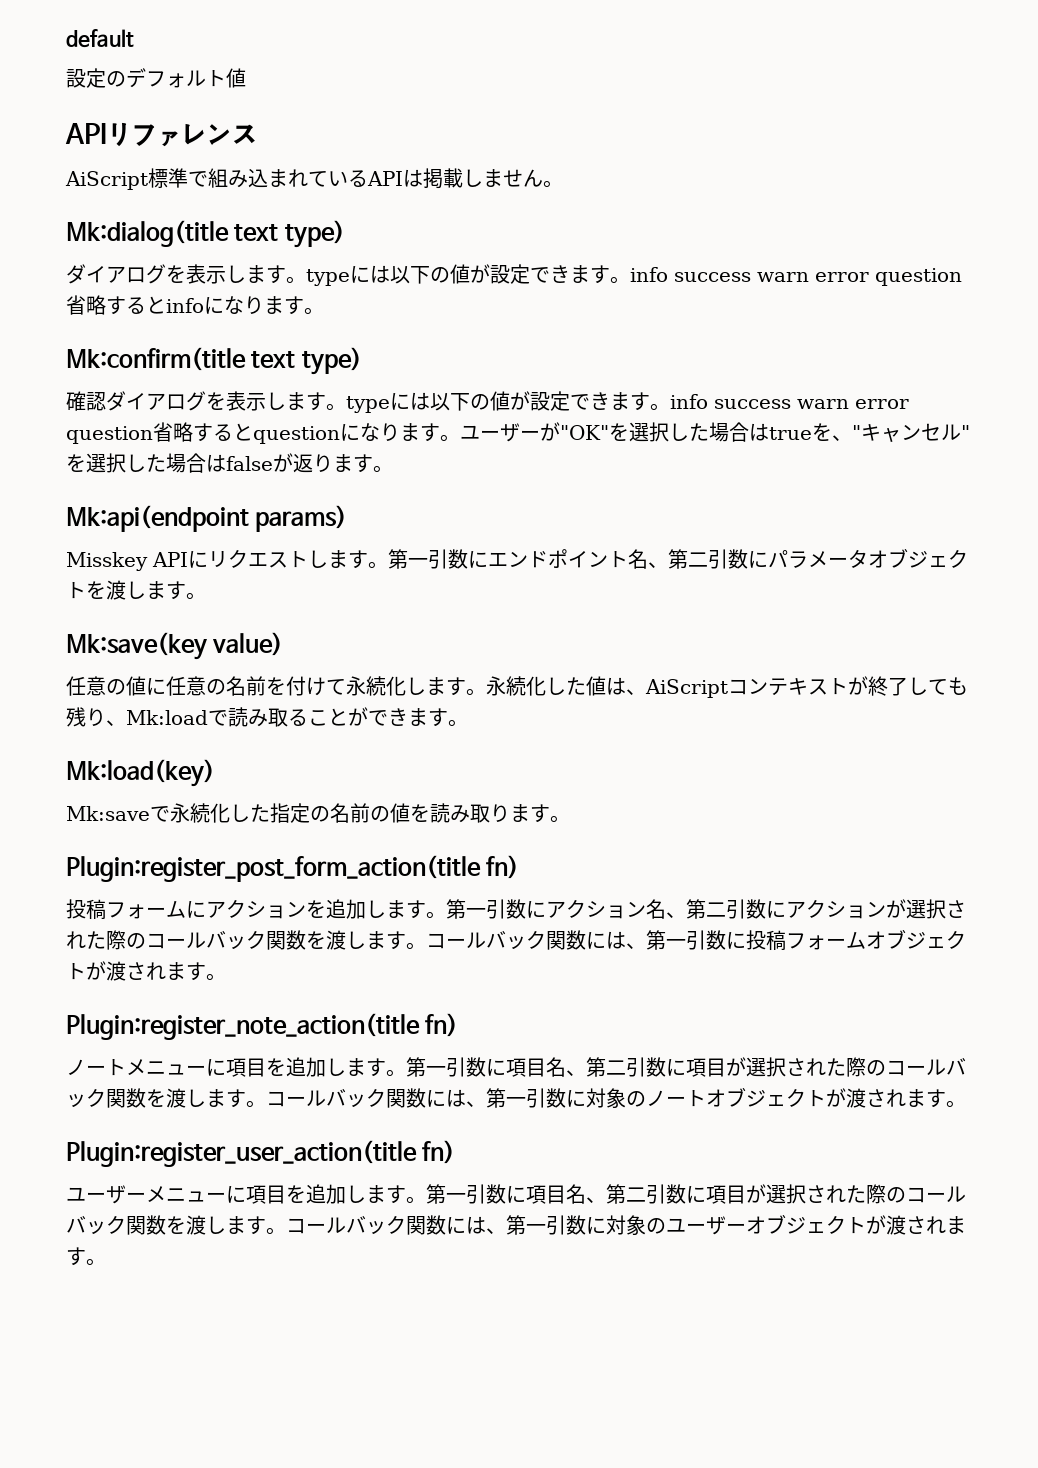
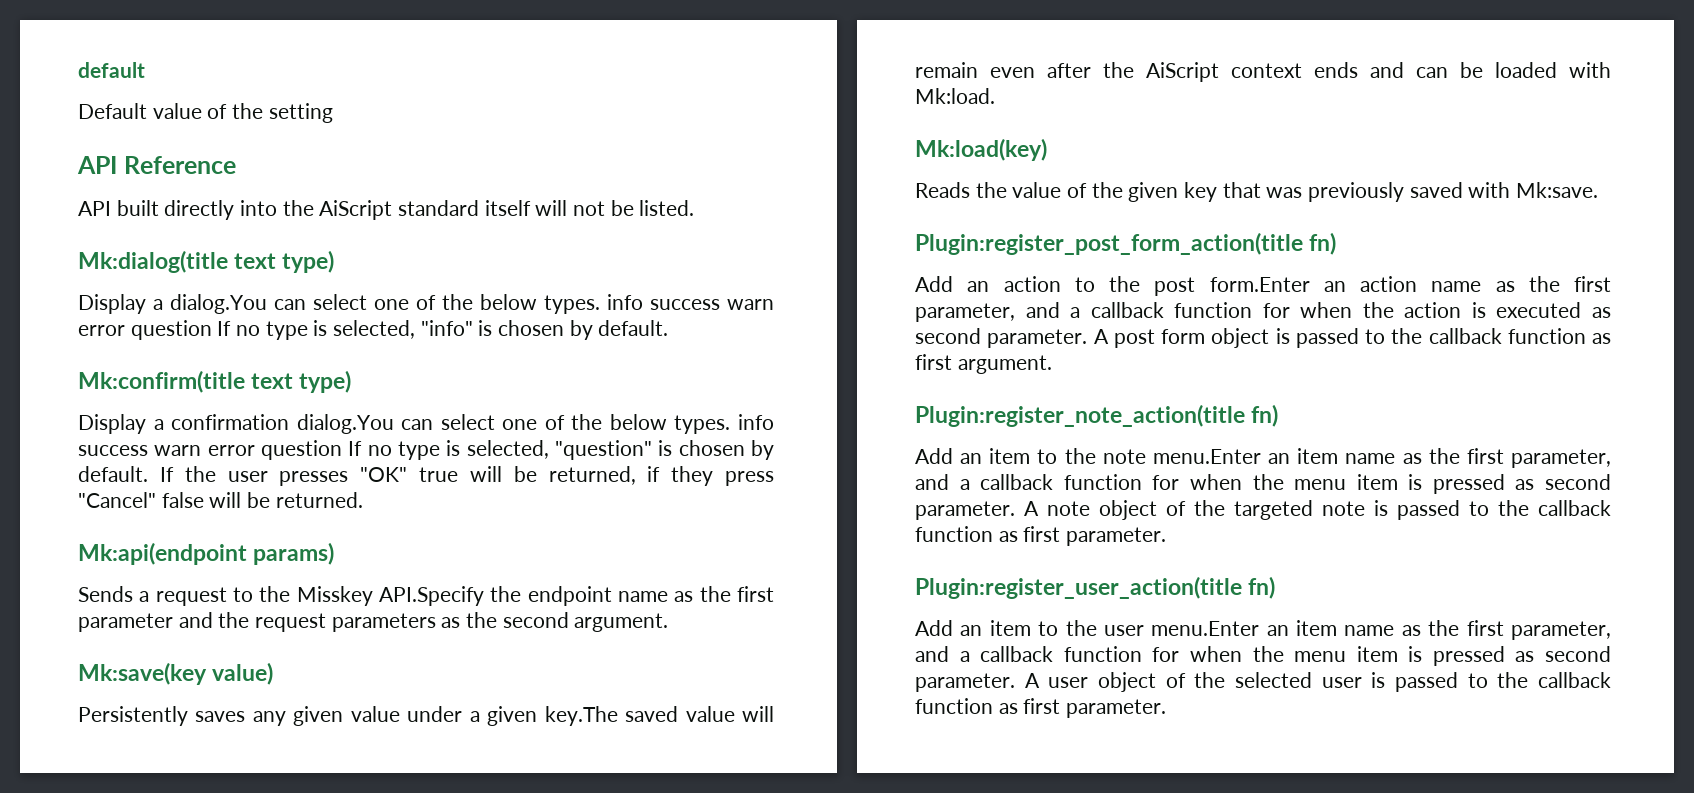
[66,68,246,88] [65,122,257,147] [65,168,563,190] [66,220,345,248] [66,264,962,286] [66,295,324,315] [66,347,362,375] [66,391,909,413] [66,422,970,444] [66,453,393,473] [66,505,348,532] [66,548,968,571] [66,580,206,600] [66,632,284,660] [66,676,968,698] [66,707,468,727] [66,759,215,787] [66,803,570,823] [66,855,520,882] [66,899,966,920] [66,929,966,951] [66,961,226,981] [66,1013,459,1040] [66,1057,966,1077] [66,1087,966,1108] [66,1140,456,1167] [66,1184,966,1204] [66,1214,966,1235] [66,1247,106,1266] 設定のデフォルト値 // APIリファレンス // AiScript標準で組み込まれているAPIは掲載しません。 // Mk:dialog(title text type) // ダイアログを表示します。typeには以下の値が設定できます。info success warn error question省略するとinfoになります。 // Mk:confirm(title text type) // 確認ダイアログを表示します。typeには以下の値が設定できます。info success warn error question省略するとquestionになります。ユーザーが"OK"を選択した場合はtrueを、"キャンセル"を選択した場合はfalseが返ります。 // Mk:api(endpoint params) // Misskey APIにリクエストします。第一引数にエンドポイント名、第二引数にパラメータオブジェクトを渡します。 // Mk:save(key value) // 任意の値に任意の名前を付けて永続化します。永続化した値は、AiScriptコンテキストが終了しても残り、Mk:loadで読み取ることができます。 // Mk:load(key) // Mk:saveで永続化した指定の名前の値を読み取ります。 // Plugin:register_post_form_action(title fn) // 投稿フォームにアクションを追加します。第一引数にアクション名、第二引数にアクションが選択された際のコールバック関数を渡します。コールバック関数には、第一引数に投稿フォームオブジェクトが渡されます。 // Plugin:register_note_action(title fn) // ノートメニューに項目を追加します。第一引数に項目名、第二引数に項目が選択された際のコールバック関数を渡します。コールバック関数には、第一引数に対象のノートオブジェクトが渡されます。 // Plugin:register_user_action(title fn) // ユーザーメニューに項目を追加します。第一引数に項目名、第二引数に項目が選択された際のコールバック関数を渡します。コールバック関数には、第一引数に対象のユーザーオブジェクトが渡されます。 -> [78,103,333,123] [77,156,236,174] [78,200,695,220] [78,250,335,273] [78,294,774,314] [78,320,669,340] [78,370,352,393] [78,414,774,434] [78,440,774,460] [78,466,775,486] [78,492,363,508] [78,542,335,565] [78,586,775,606] [78,612,669,632] [78,662,274,685] [78,706,774,726] [915,62,1611,82] [915,88,995,104] [915,138,1047,161] [915,182,1599,202] [915,232,1337,255] [915,276,1611,296] [915,302,1611,322] [915,328,1611,348] [915,354,1052,374] [915,404,1279,427] [915,448,1611,468] [915,474,1611,494] [915,500,1611,520] [915,526,1167,546] [915,576,1276,599] [915,620,1611,640] [915,646,1611,666] [915,672,1611,692] [915,698,1167,718] Default value of the setting // API Reference // API built directly into the AiScript standard itself will not be listed. // Mk:dialog(title text type) // Display a dialog.You can select one of the below types. info success warn error question If no type is selected, "info" is chosen by default. // Mk:confirm(title text type) // Display a confirmation dialog.You can select one of the below types. info success warn error question If no type is selected, "question" is chosen by default. If the user presses "OK" true will be returned, if they press "Cancel" false will be returned. // Mk:api(endpoint params) // Sends a request to the Misskey API.Specify the endpoint name as the first parameter and the request parameters as the second argument. // Mk:save(key value) // Persistently saves any given value under a given key.The saved value will remain even after the AiScript context ends and can be loaded with Mk:load. // Mk:load(key) // Reads the value of the given key that was previously saved with Mk:save. // Plugin:register_post_form_action(title fn) // Add an action to the post form.Enter an action name as the first parameter, and a callback function for when the action is executed as second parameter. A post form object is passed to the callback function as first argument. // Plugin:register_note_action(title fn) // Add an item to the note menu.Enter an item name as the first parameter, and a callback function for when the menu item is pressed as second parameter. A note object of the targeted note is passed to the callback function as first parameter. // Plugin:register_user_action(title fn) // Add an item to the user menu.Enter an item name as the first parameter, and a callback function for when the menu item is pressed as second parameter. A user object of the selected user is passed to the callback function as first parameter.

